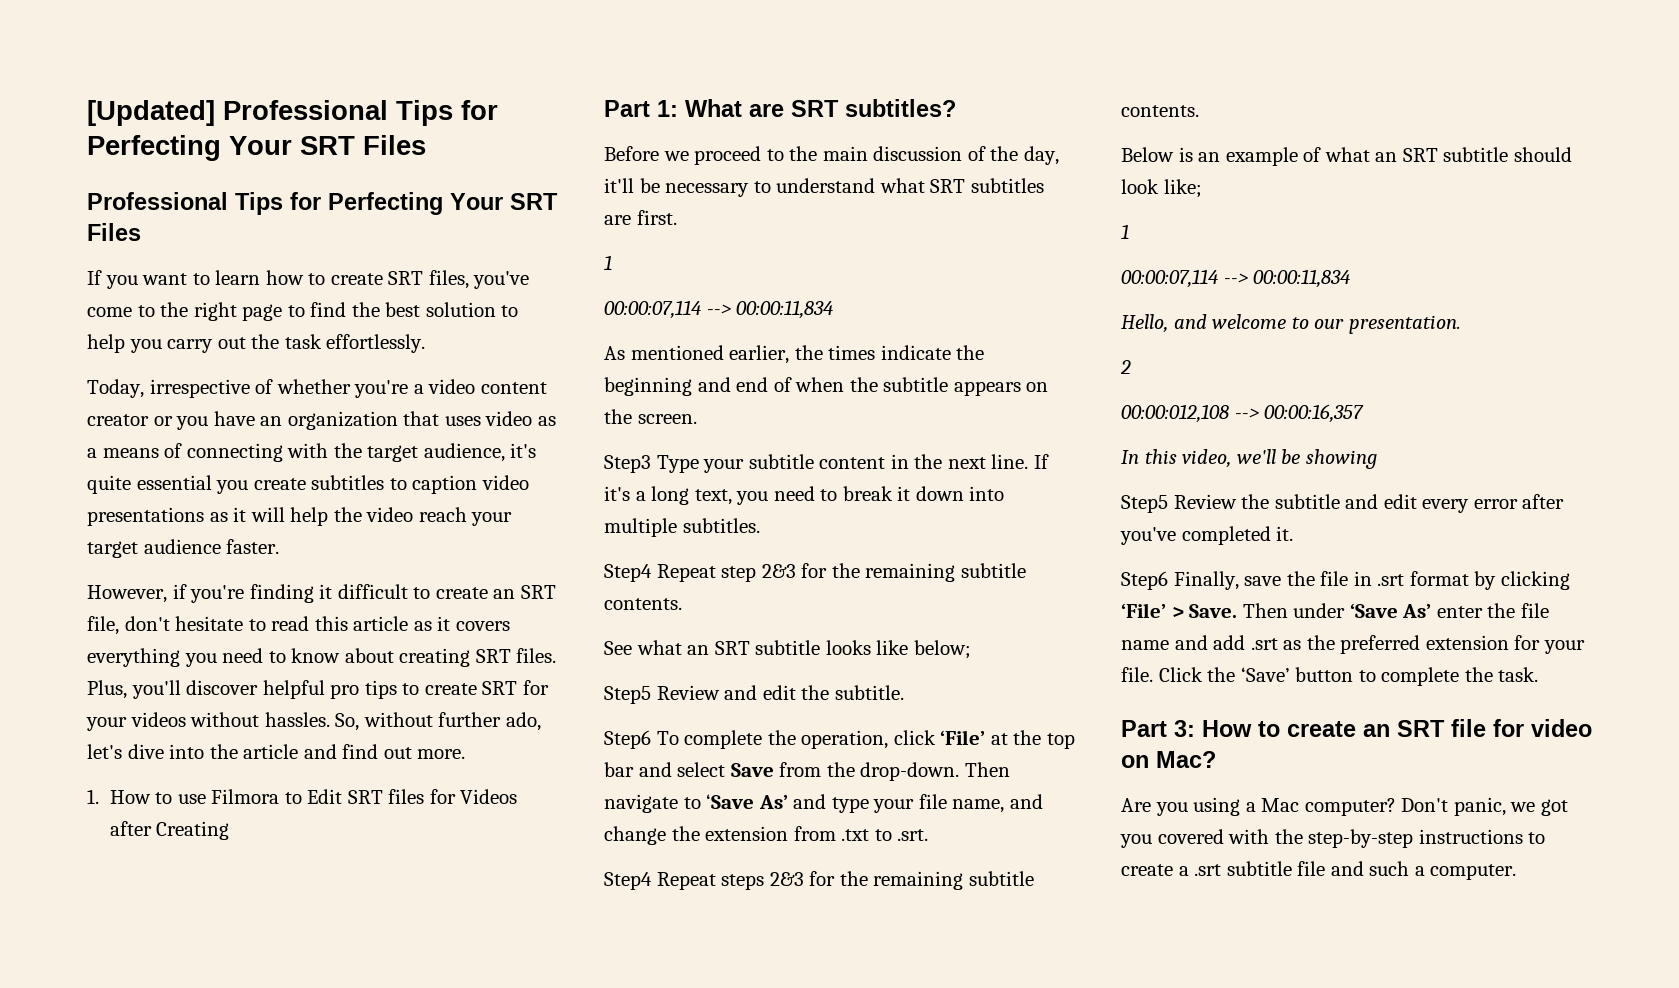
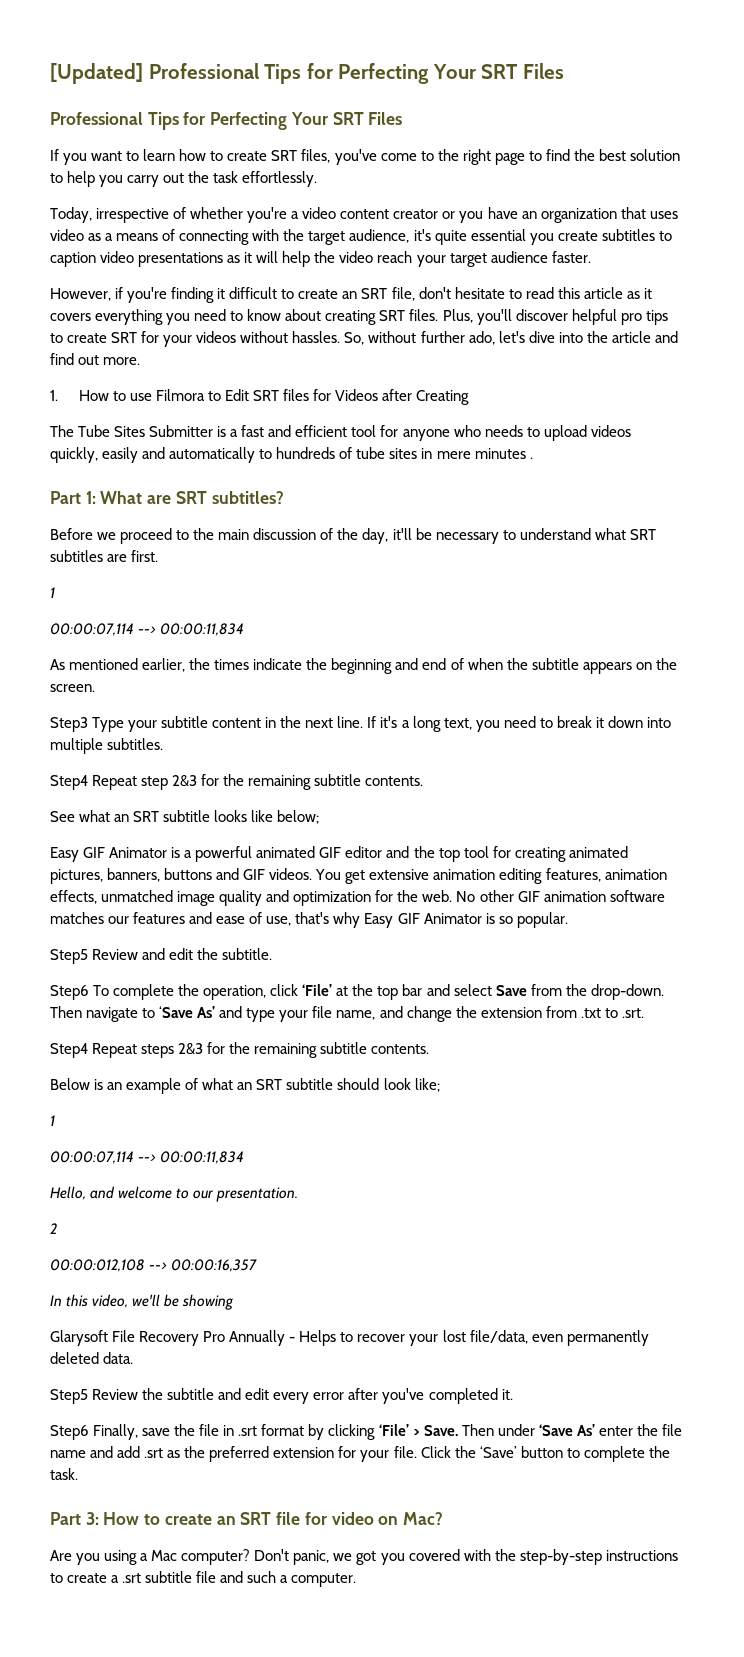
(230, 830) none -> [50,425,631,441] [50,447,533,463] // The Tube Sites Submitter is a fast and efficient tool for anyone who needs to upload videos quickly, easily and automatically to hundreds of tube sites in mere minutes .
(971, 649) none -> [50,846,628,862] [50,868,667,884] [50,890,665,906] [50,912,568,928] // Easy GIF Animator is a powerful animated GIF editor and the top tool for creating animated pictures, banners, buttons and GIF videos. You get extensive animation editing features, animation effects, unmatched image quality and optimization for the web. No other GIF animation software matches our features and ease of use, that's why Easy GIF Animator is so popular.
(1377, 459) none -> [50,1330,649,1346] [50,1352,134,1364] // Glarysoft File Recovery Pro Annually - Helps to recover your lost file/data, even permanently deleted data.

